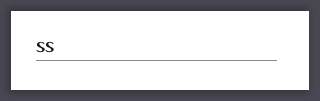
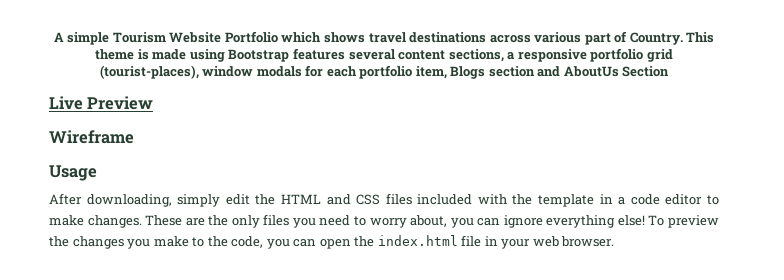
[36,41,54,53] ss -> [53,31,715,45] [95,48,673,62] [99,65,670,79] [49,96,154,110] [49,130,134,144] [49,165,97,181] [49,193,720,207] [49,214,719,228] [49,235,615,249] A simple Tourism Website Portfolio which shows travel destinations across various part of Country. This theme is made using Bootstrap features several content sections, a responsive portfolio grid (tourist-places), window modals for each portfolio item, Blogs section and AboutUs Section // Live Preview // Wireframe // Usage // After downloading, simply edit the HTML and CSS files included with the template in a code editor to make changes. These are the only files you need to worry about, you can ignore everything else! To preview the changes you make to the code, you can open the index.html file in your web browser.

